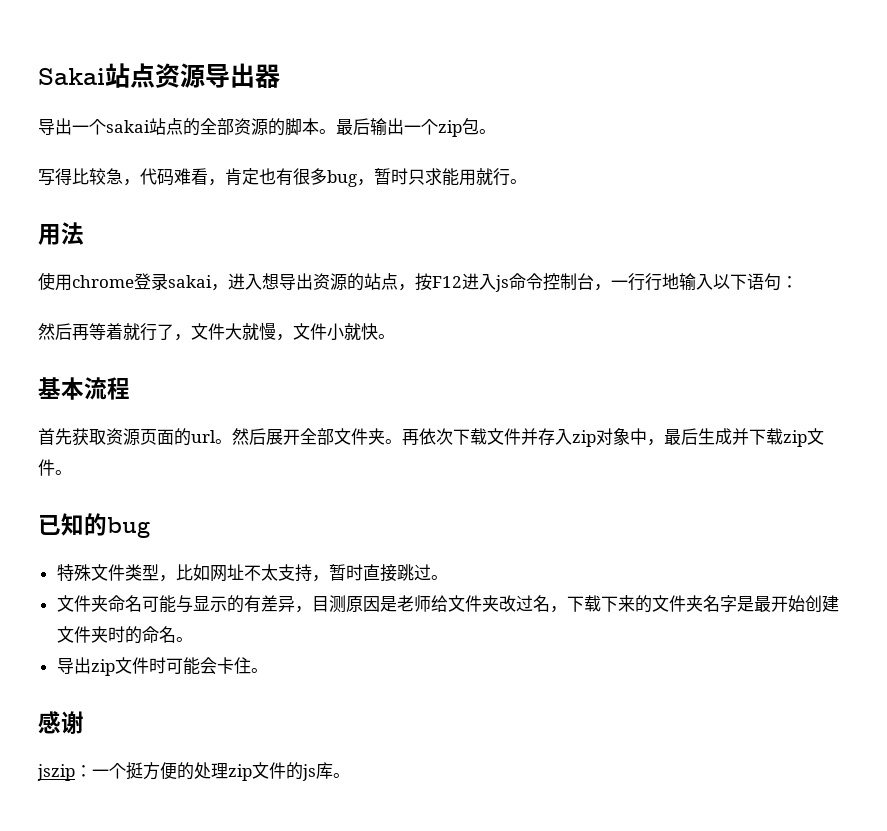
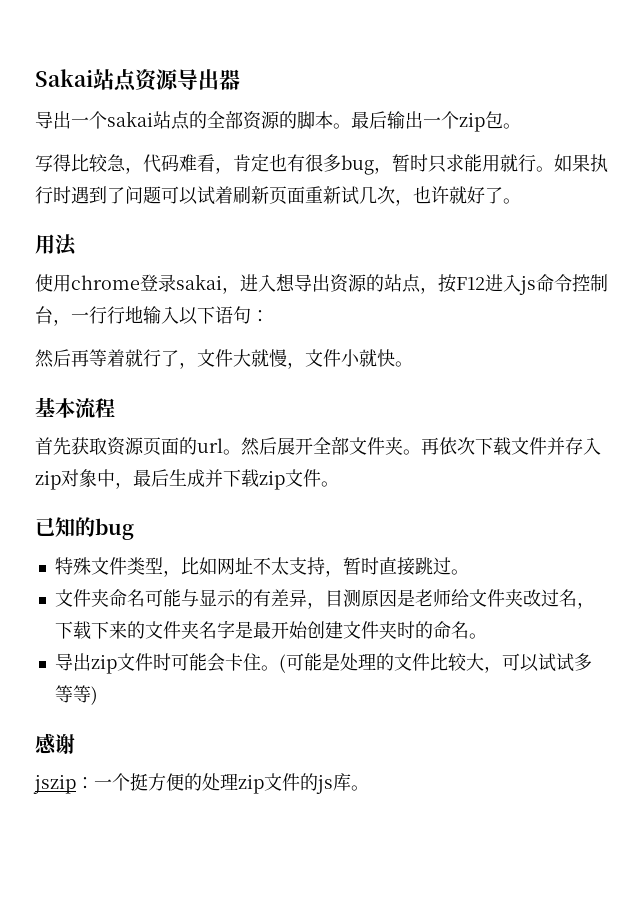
(527, 181) none -> [554,154,608,172] [35,186,521,206] 如果执行时遇到了问题可以试着刷新页面重新试几次，也许就好了。
(268, 670) none -> [278,653,592,673] [54,685,98,705] (可能是处理的文件比较大，可以试试多等等)

